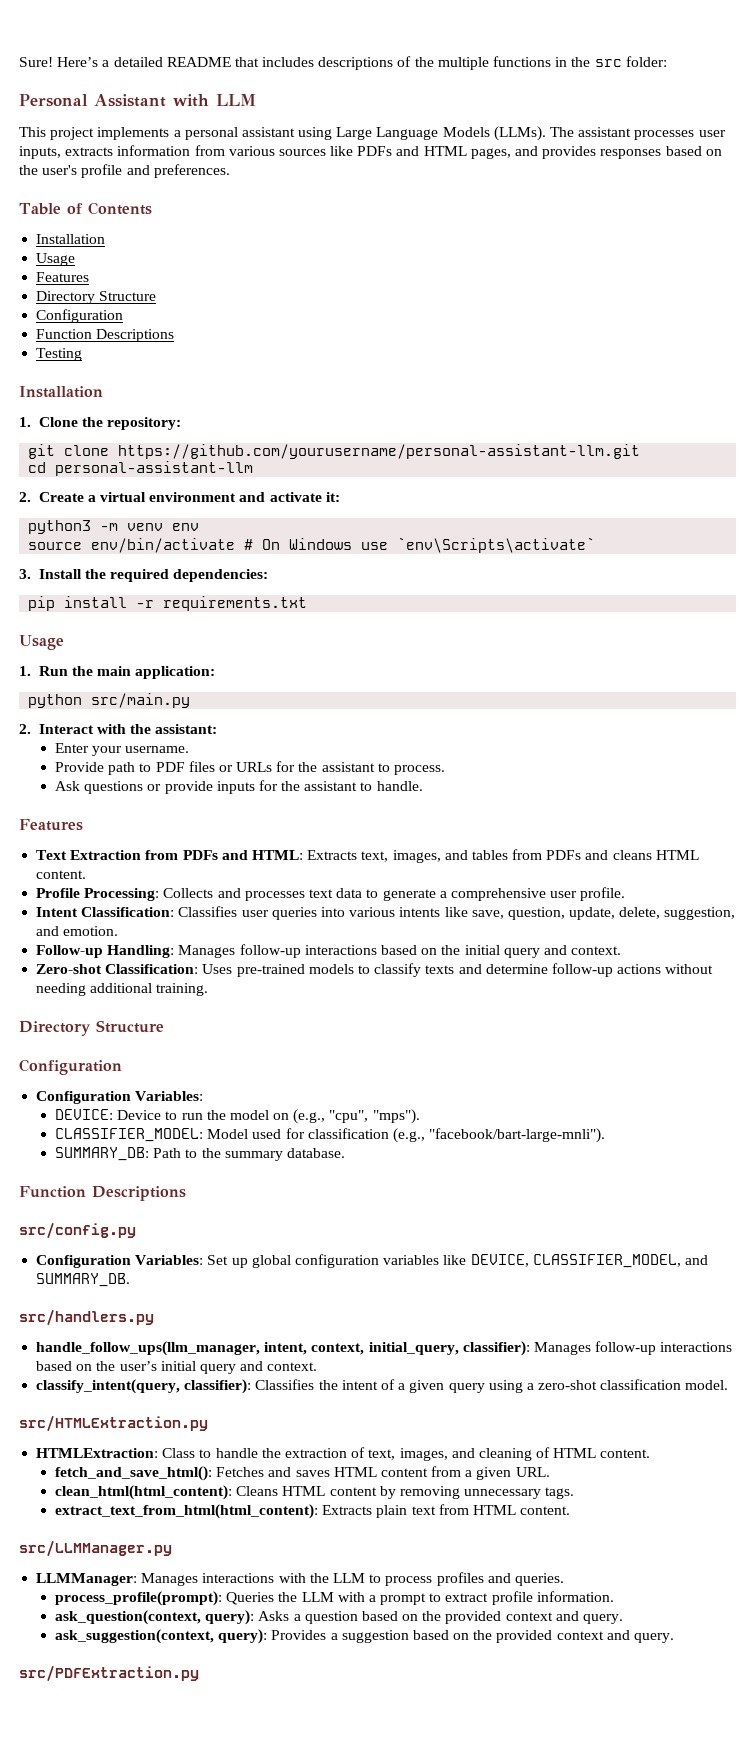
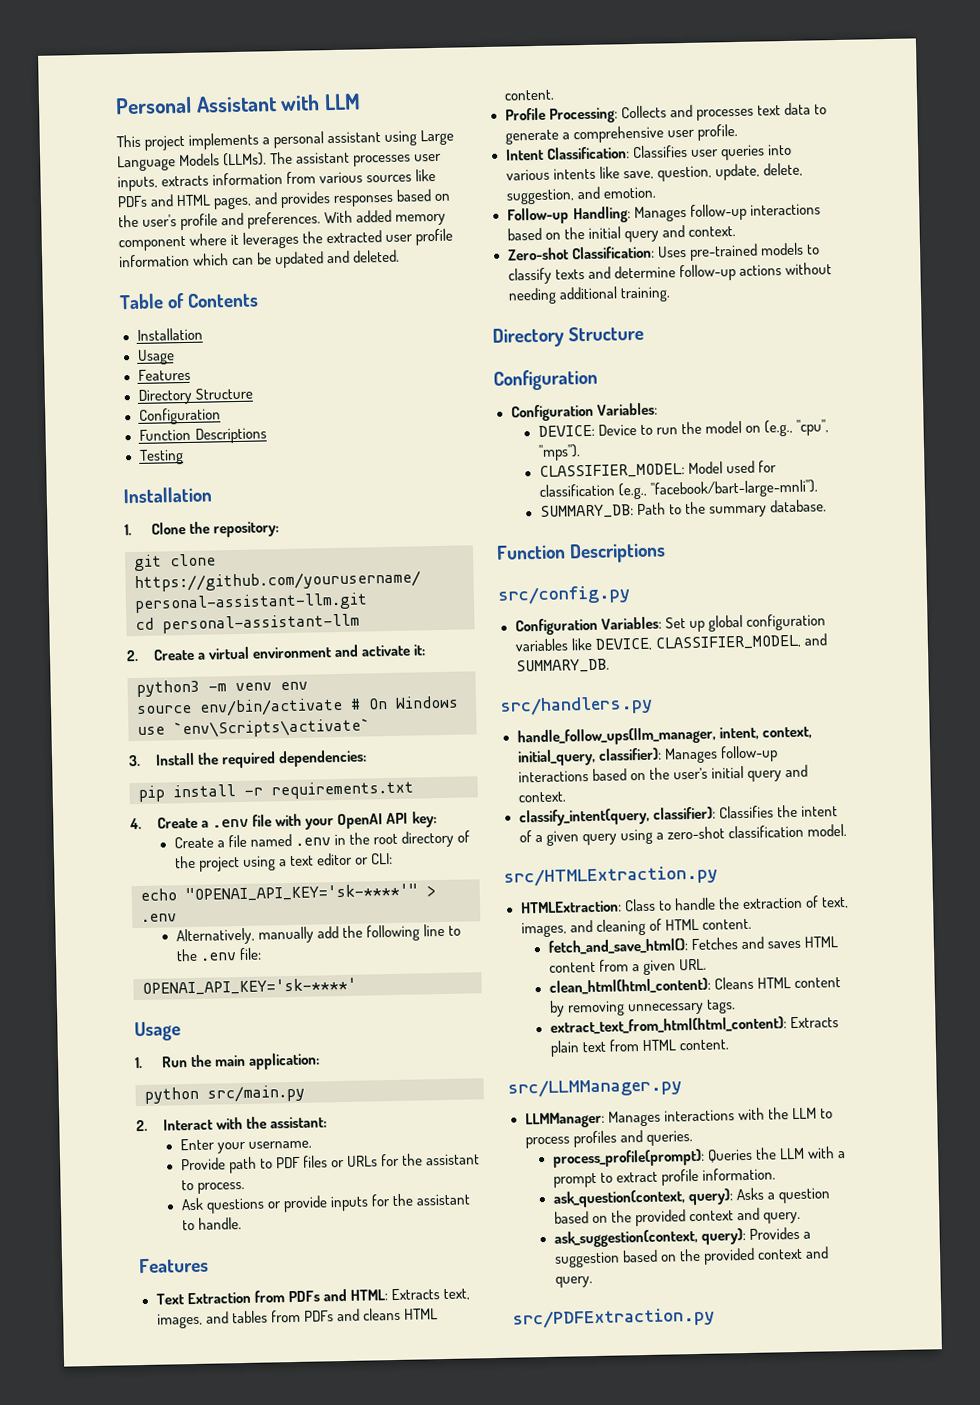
[19,56,667,70] Sure! Here’s a detailed README that includes descriptions of the multiple functions in the src folder: // -> (115, 105) none
(230, 171) none -> [324,209,447,226] [118,228,454,252] [119,249,401,269] With added memory component where it leverages the extracted user profile information which can be updated and deleted.
(308, 603) none -> [129,811,437,830] [173,830,471,849] [173,852,393,872] [140,883,436,903] [141,913,177,922] [175,923,461,946] [175,947,262,962] [142,977,357,996] // 4. Create a .env file with your OpenAI API key: // Create a file named .env in the root directory of the project using a text editor or CLI: // echo "OPENAI_API_KEY='sk-****'" > .env // Alternatively, manually add the following line to the .env file: // OPENAI_API_KEY='sk-****'

